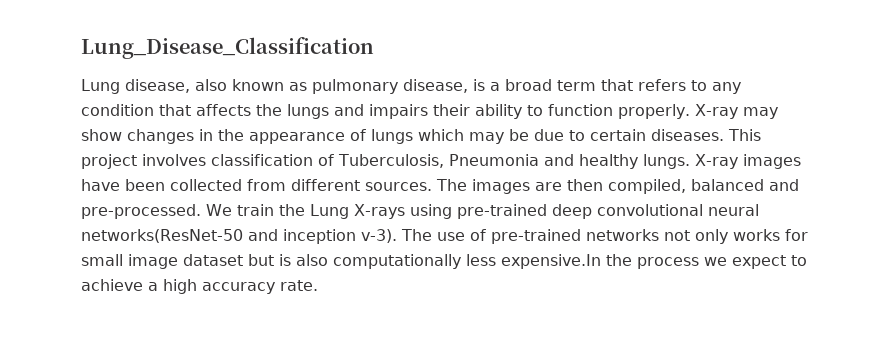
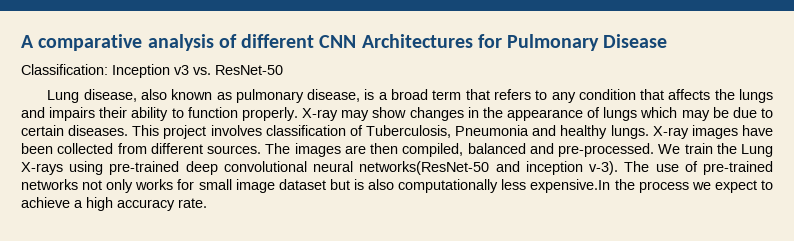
[81,37,374,59] Lung_Disease_Classification -> [21,34,668,51] [21,64,283,78] A comparative analysis of different CNN Architectures for Pulmonary Disease // Classification: Inception v3 vs. ResNet-50

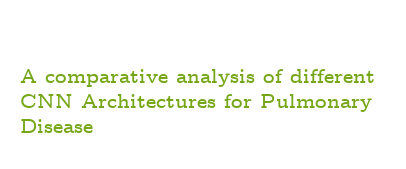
[21,64,283,78] [47,89,773,103] [21,107,773,121] [21,125,773,139] [21,143,773,157] [21,161,774,175] [21,179,773,193] [21,197,207,211] // Classification: Inception v3 vs. ResNet-50 // Lung disease, also known as pulmonary disease, is a broad term that refers to any condition that affects the lungs and impairs their ability to function properly. X-ray may show changes in the appearance of lungs which may be due to certain diseases. This project involves classification of Tuberculosis, Pneumonia and healthy lungs. X-ray images have been collected from different sources. The images are then compiled, balanced and pre-processed. We train the Lung X-rays using pre-trained deep convolutional neural networks(ResNet-50 and inception v-3). The use of pre-trained networks not only works for small image dataset but is also computationally less expensive.In the process we expect to achieve a high accuracy rate. -> (93, 126) none

